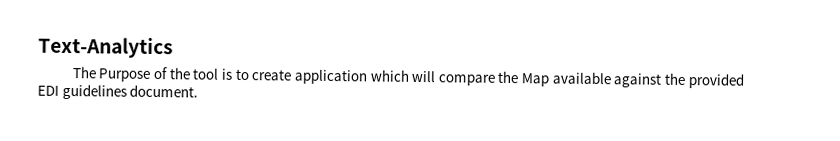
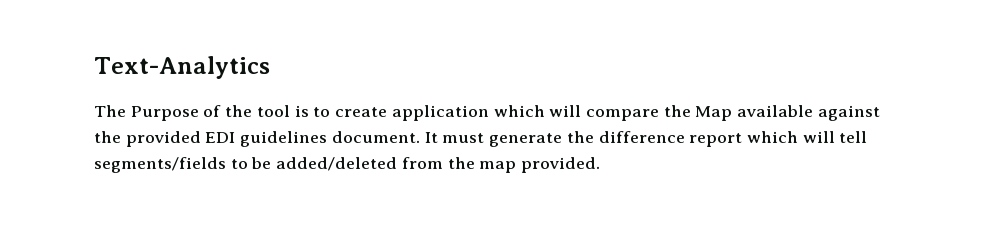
(199, 91) none -> [424,131,868,147] [94,157,601,173] It must generate the difference report which will tell segments/fields to be added/deleted from the map provided.

